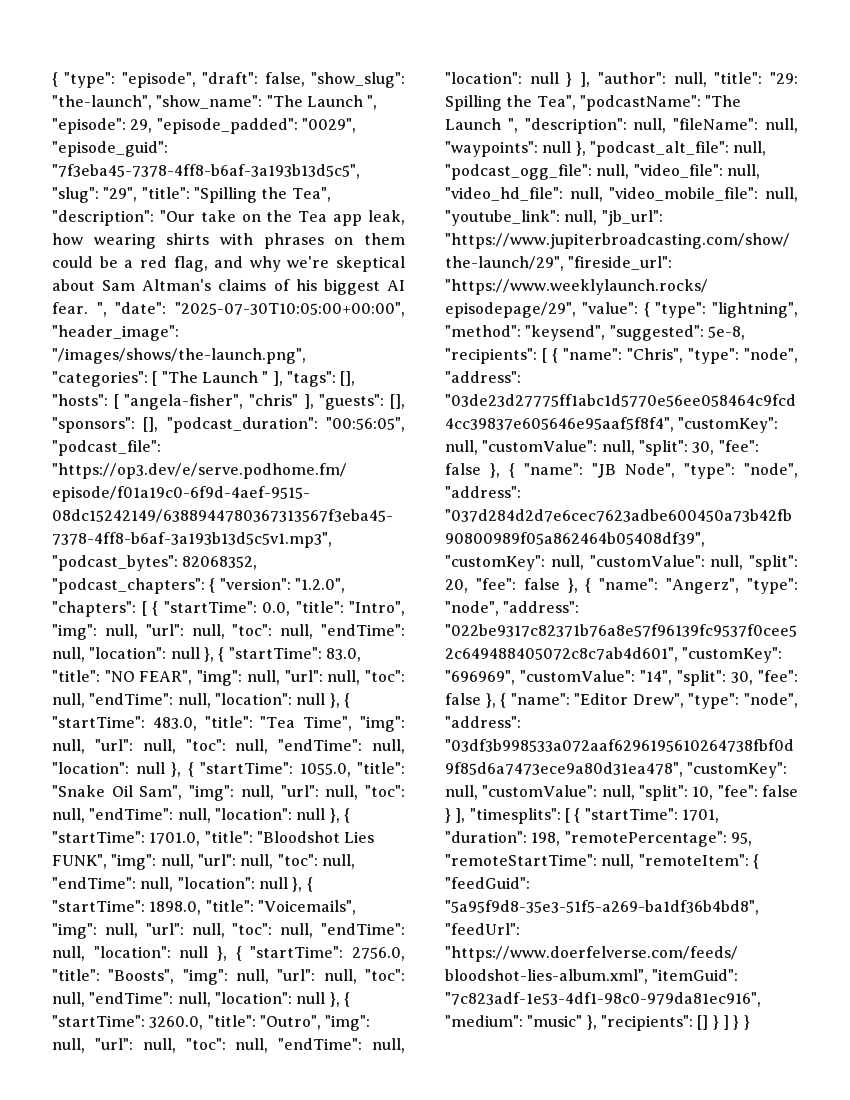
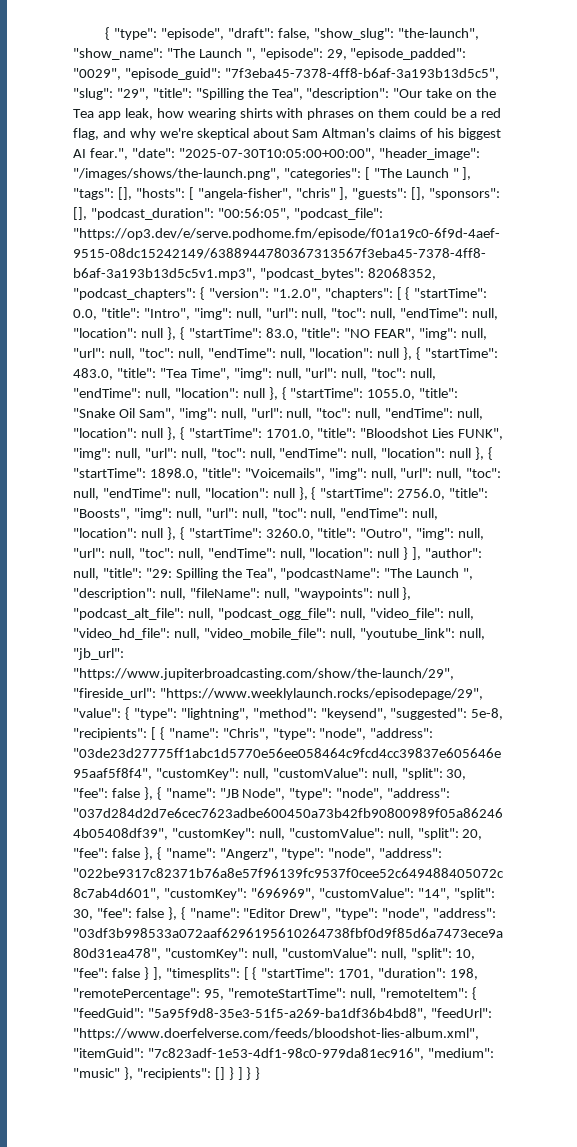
[52,302,107,317] fear. ", -> [89,148,128,160] fear.",

